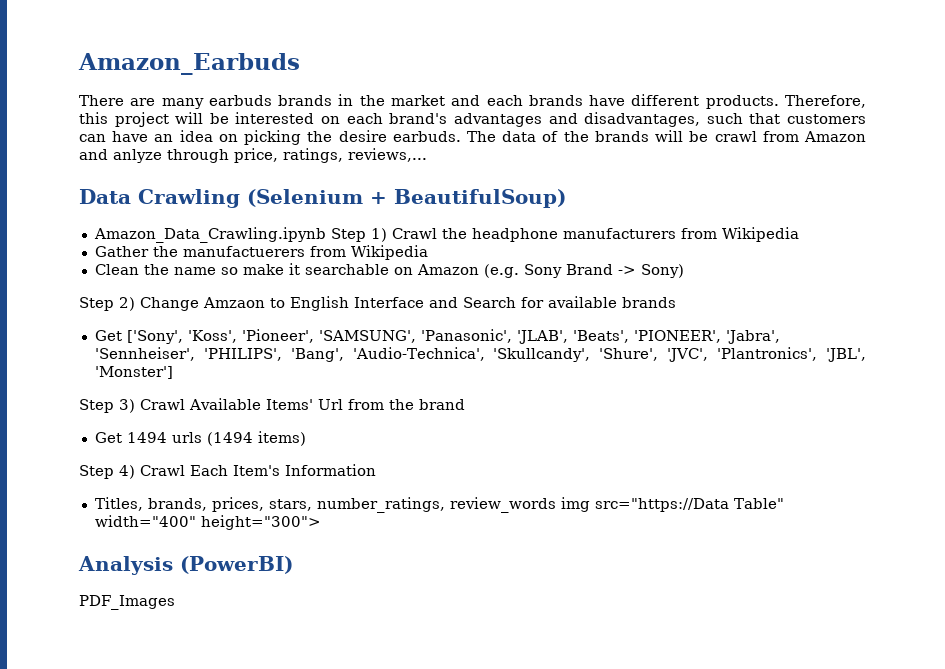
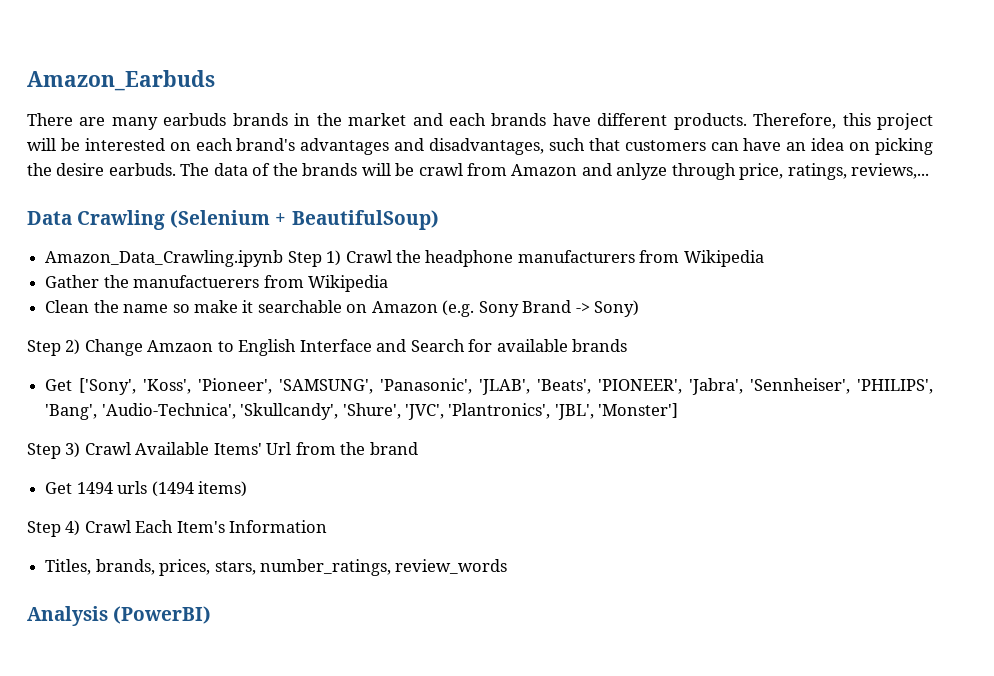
[560,497,784,512] [94,515,321,530] img src="https://Data Table" width="400" height="300"> -> (508, 566) none
[79,595,175,610] // PDF_Images -> (212, 615) none

